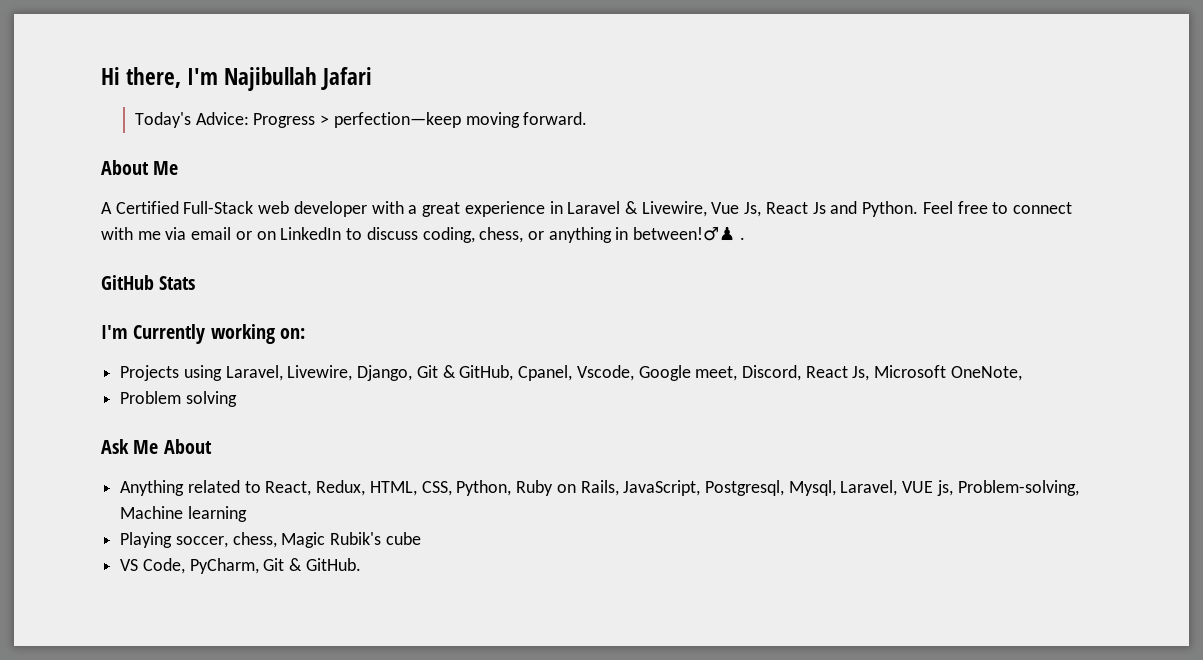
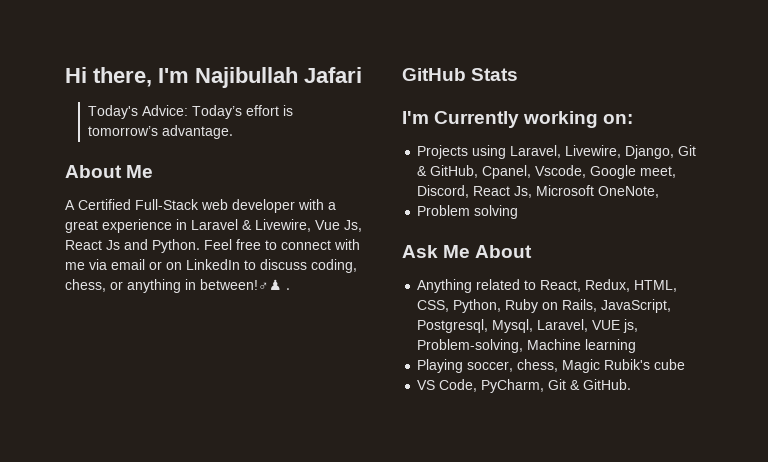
[253,112,588,128] Progress > perfection—keep moving forward. -> [191,105,293,119] [87,125,233,139] Today’s effort is tomorrow’s advantage.

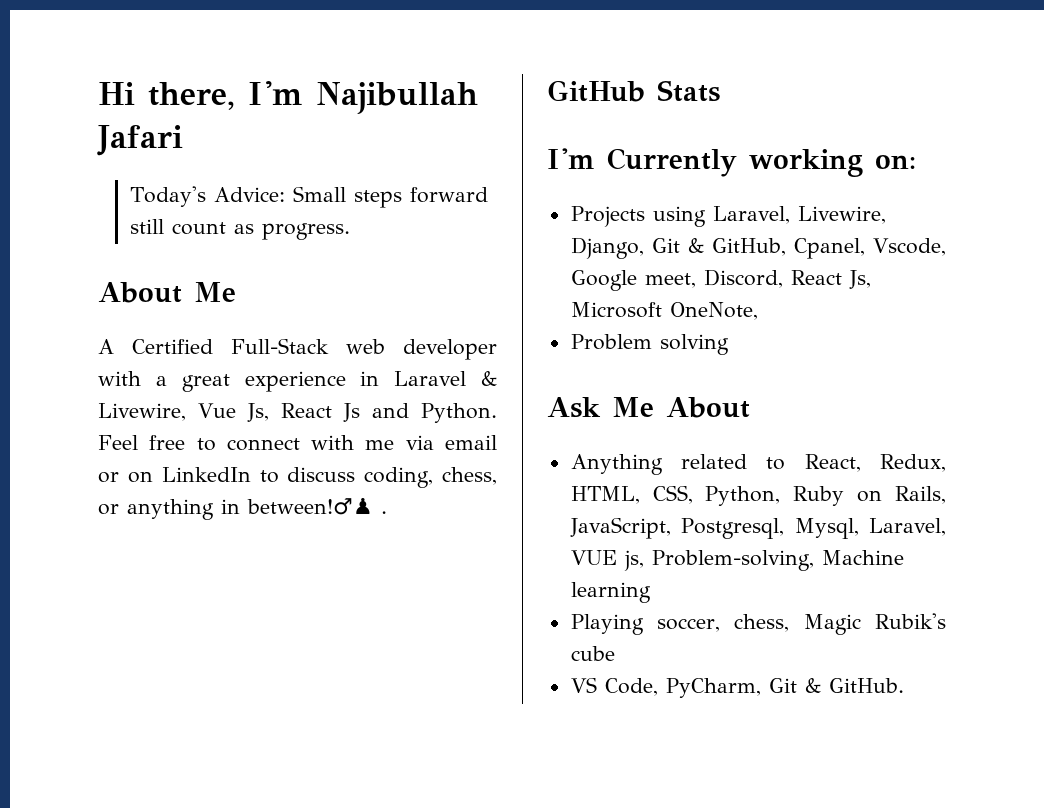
[191,105,293,119] [87,125,233,139] Today’s effort is tomorrow’s advantage. -> [293,186,489,208] [130,219,351,240] Small steps forward still count as progress.

